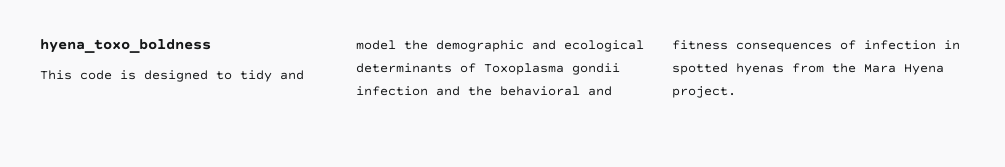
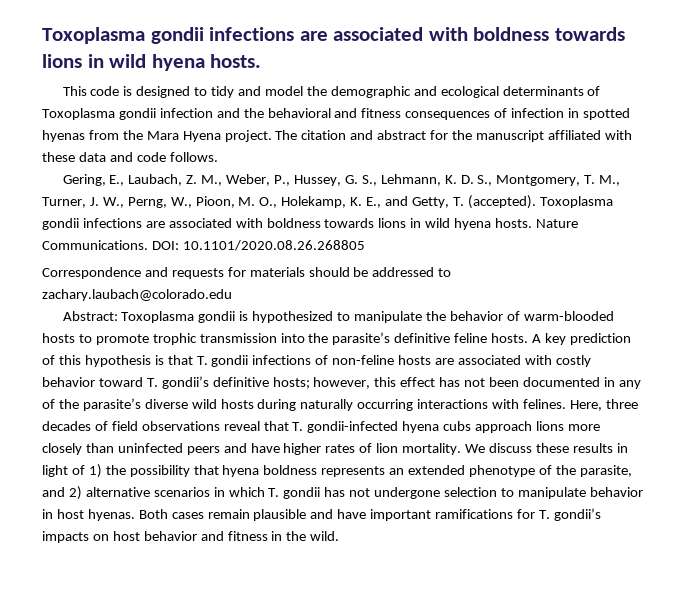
[40,39,211,53] hyena_toxo_boldness -> [42,27,625,44] [42,54,262,71] Toxoplasma gondii infections are associated with boldness towards lions in wild hyena hosts.
(736, 92) none -> [275,130,632,142] [42,152,218,162] [62,174,621,186] [42,195,613,209] [42,218,578,230] [42,240,365,251] [42,267,452,279] [42,289,232,301] [62,311,614,323] [42,332,631,345] [42,355,591,367] [42,376,641,389] [42,398,638,411] [42,421,600,433] [42,443,628,455] [42,464,632,478] [42,486,643,500] [42,508,601,521] [42,531,340,543] The citation and abstract for the manuscript affiliated with these data and code follows. // Gering, E., Laubach, Z. M., Weber, P., Hussey, G. S., Lehmann, K. D. S., Montgomery, T. M., Turner, J. W., Perng, W., Pioon, M. O., Holekamp, K. E., and Getty, T. (accepted). Toxoplasma gondii infections are associated with boldness towards lions in wild hyena hosts. Nature Communications. DOI: 10.1101/2020.08.26.268805 // Correspondence and requests for materials should be addressed to zachary.laubach@colorado.edu // Abstract: Toxoplasma gondii is hypothesized to manipulate the behavior of warm-blooded hosts to promote trophic transmission into the parasite’s definitive feline hosts. A key prediction of this hypothesis is that T. gondii infections of non-feline hosts are associated with costly behavior toward T. gondii’s definitive hosts; however, this effect has not been documented in any of the parasite’s diverse wild hosts during naturally occurring interactions with felines. Here, three decades of field observations reveal that T. gondii-infected hyena cubs approach lions more closely than uninfected peers and have higher rates of lion mortality. We discuss these results in light of 1) the possibility that hyena boldness represents an extended phenotype of the parasite, and 2) alternative scenarios in which T. gondii has not undergone selection to manipulate behavior in host hyenas. Both cases remain plausible and have important ramifications for T. gondii’s impacts on host behavior and fitness in the wild.

